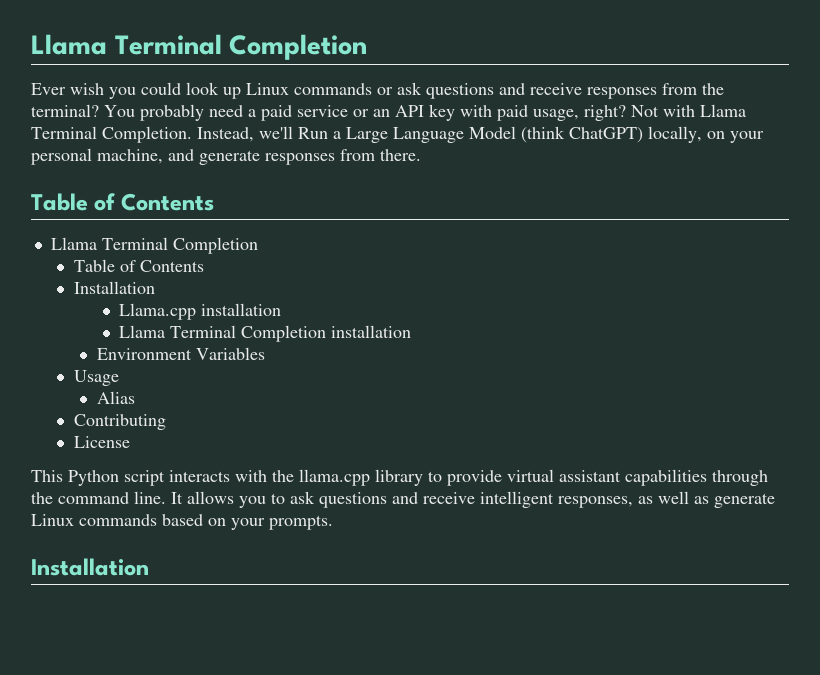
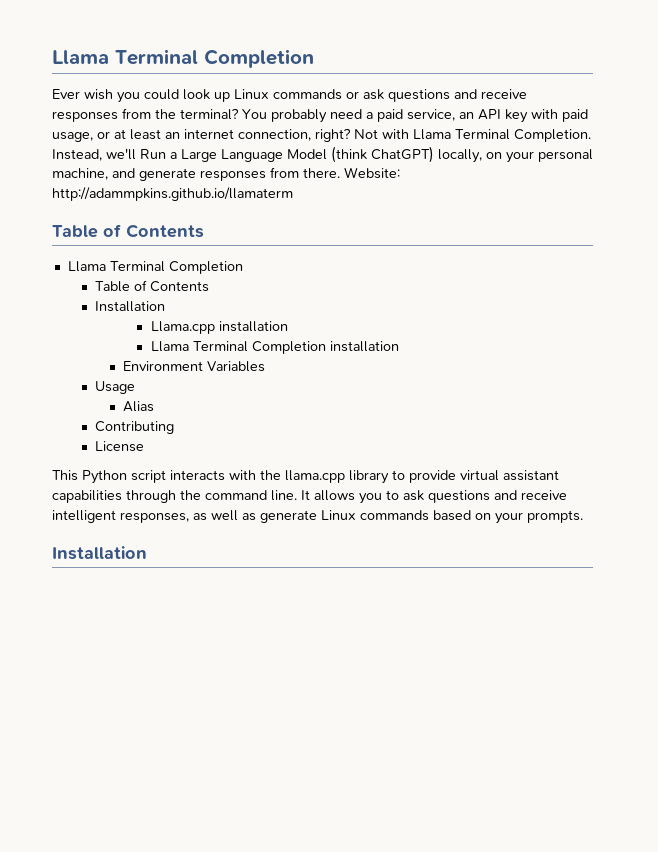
[297,105,369,117] service or -> [407,109,455,121] service,
(579, 115) none -> [97,129,311,141] or at least an internet connection,
(421, 155) none -> [344,167,400,179] [52,187,293,201] Website: http://adammpkins.github.io/llamaterm

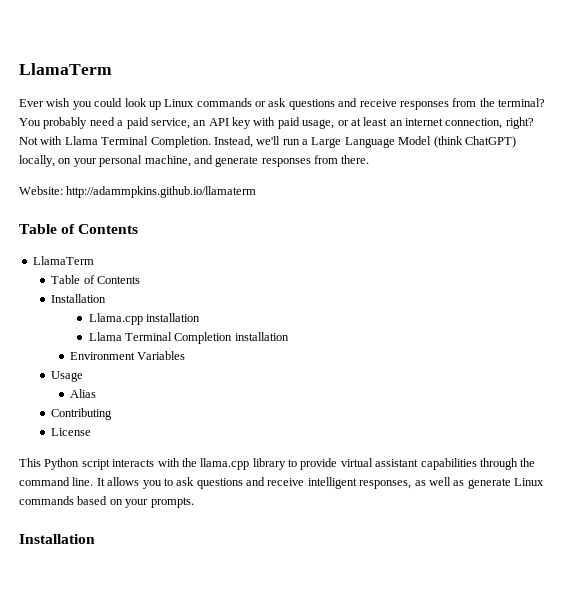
[52,49,314,68] Llama Terminal Completion -> [19,63,112,75] LlamaTerm
[140,149,166,159] Run -> [282,139,300,145] run
(340, 173) none -> (370, 159) //
[67,261,243,274] Llama Terminal Completion -> [32,256,94,265] LlamaTerm

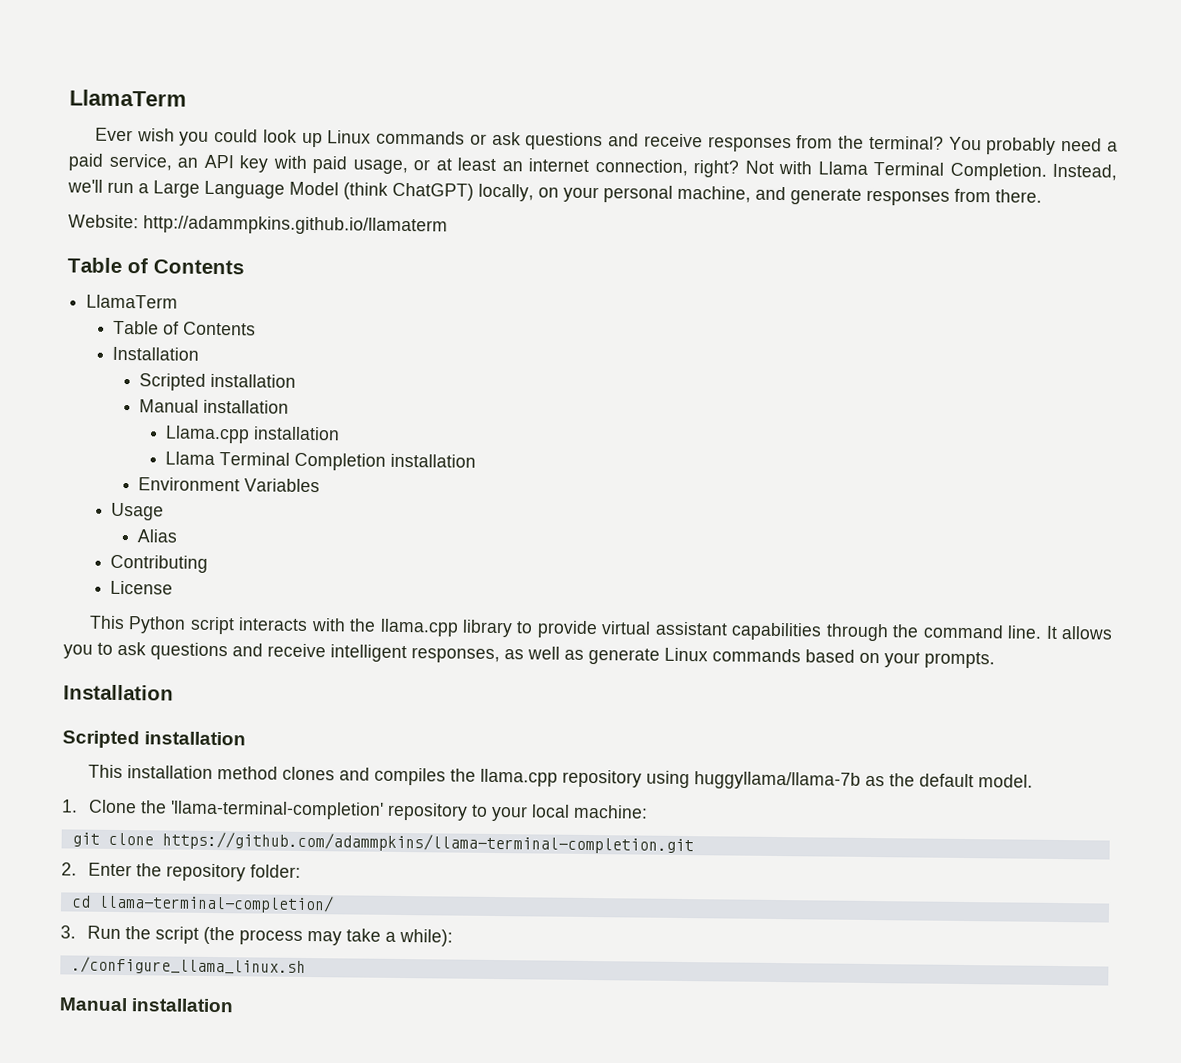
(107, 298) none -> [139,373,297,391] [139,399,290,414] // Scripted installation // Manual installation
(95, 539) none -> [62,730,247,749] [87,764,1033,790] [61,799,649,822] [71,831,694,855] [61,862,302,882] [70,893,334,914] [60,925,454,947] [70,956,306,975] [59,997,235,1013] // Scripted installation // This installation method clones and compiles the llama.cpp repository using huggyllama/llama-7b as the default model. // 1. Clone the 'llama-terminal-completion' repository to your local machine: // git clone https://github.com/adammpkins/llama-terminal-completion.git // 2. Enter the repository folder: // cd llama-terminal-completion/ // 3. Run the script (the process may take a while): // ./configure_llama_linux.sh // Manual installation

